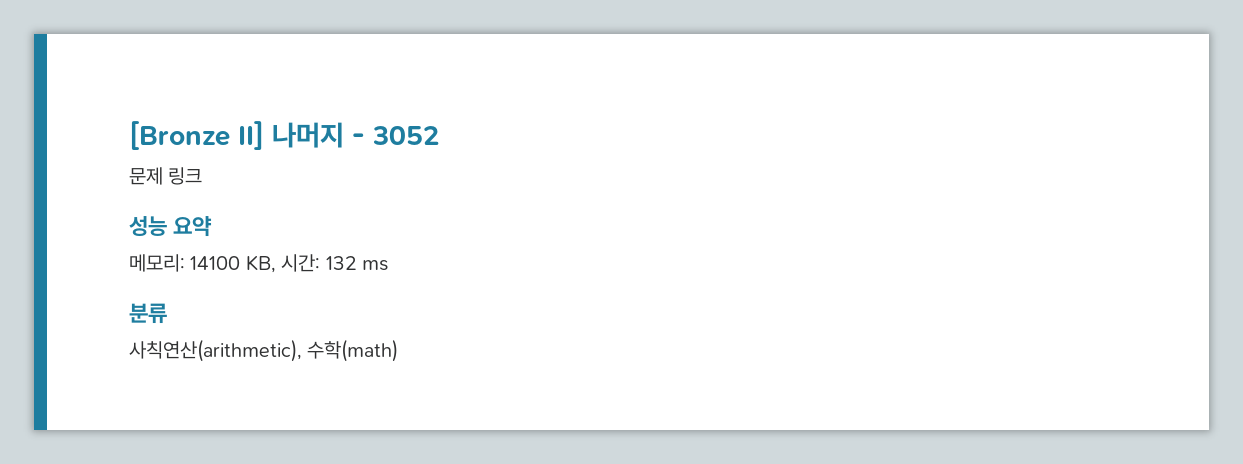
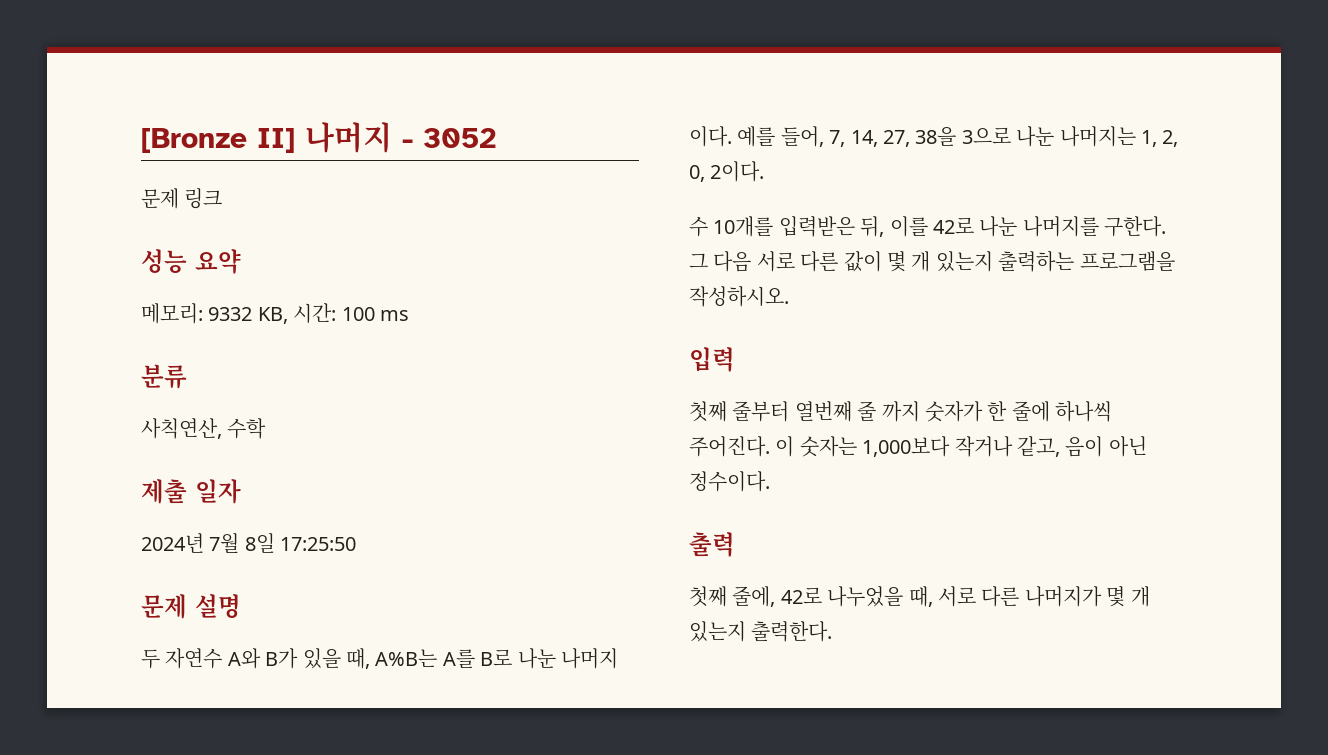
[190,256,241,270] 14100 -> [208,307,253,321] 9332
[325,256,357,270] 132 -> [341,307,375,321] 100
[129,339,399,362] 사칙연산(arithmetic), 수학(math) -> [141,418,267,439] [141,479,241,504] [141,532,357,553] [141,594,241,619] [141,648,618,669] [689,126,1179,147] [689,161,765,182] [689,216,1167,237] [689,251,1175,272] [689,286,789,307] [689,347,735,372] [689,401,1113,422] [689,436,1147,457] [689,471,770,492] [689,532,735,557] [689,586,1150,607] [689,621,833,642] 사칙연산, 수학 // 제출 일자 // 2024년 7월 8일 17:25:50 // 문제 설명 // 두 자연수 A와 B가 있을 때, A%B는 A를 B로 나눈 나머지 이다. 예를 들어, 7, 14, 27, 38을 3으로 나눈 나머지는 1, 2, 0, 2이다. // 수 10개를 입력받은 뒤, 이를 42로 나눈 나머지를 구한다. 그 다음 서로 다른 값이 몇 개 있는지 출력하는 프로그램을 작성하시오. // 입력 // 첫째 줄부터 열번째 줄 까지 숫자가 한 줄에 하나씩 주어진다. 이 숫자는 1,000보다 작거나 같고, 음이 아닌 정수이다. // 출력 // 첫째 줄에, 42로 나누었을 때, 서로 다른 나머지가 몇 개 있는지 출력한다.

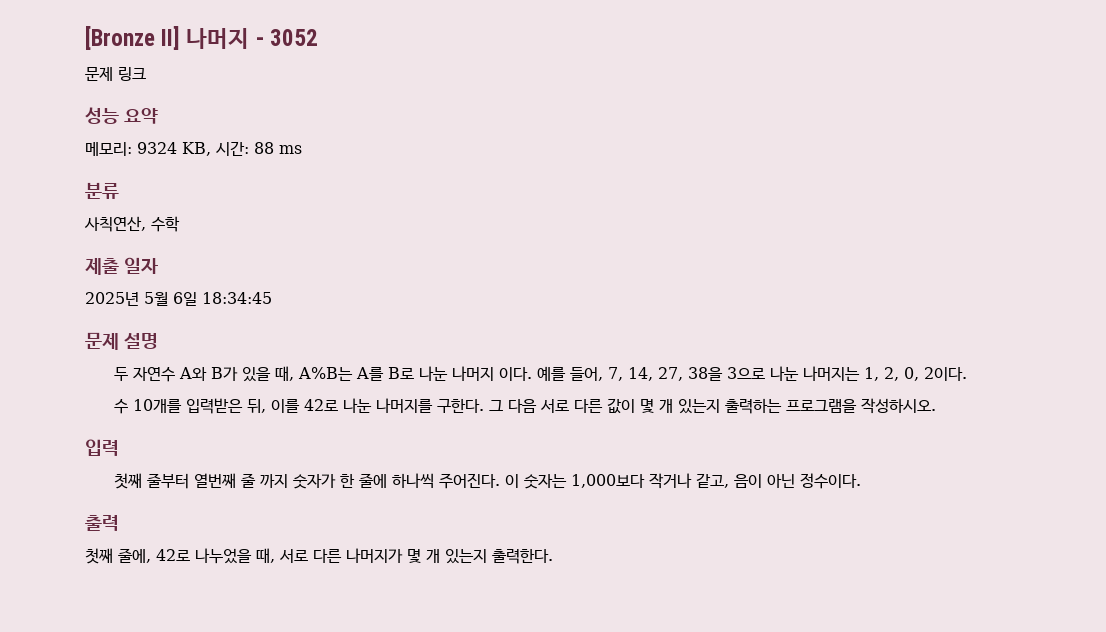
[208,307,253,321] 9332 -> [137,142,177,154] 9324
[341,307,375,321] 100 -> [254,142,274,154] 88
[141,532,357,553] 2024년 7월 8일 17:25:50 -> [85,291,272,306] 2025년 5월 6일 18:34:45

